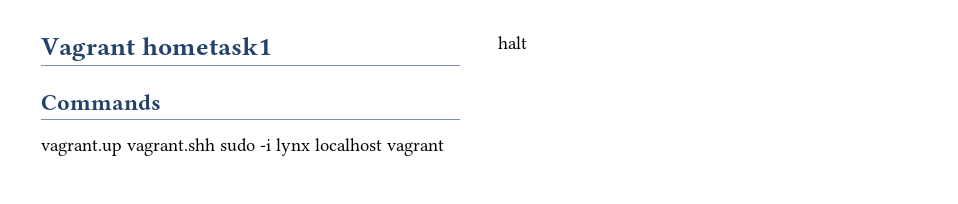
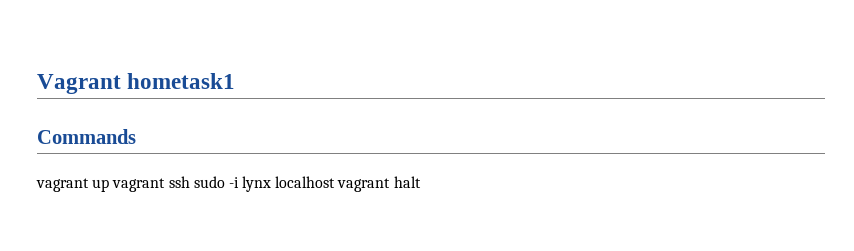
[41,138,215,156] vagrant.up vagrant.shh -> [36,176,190,192] vagrant up vagrant ssh

